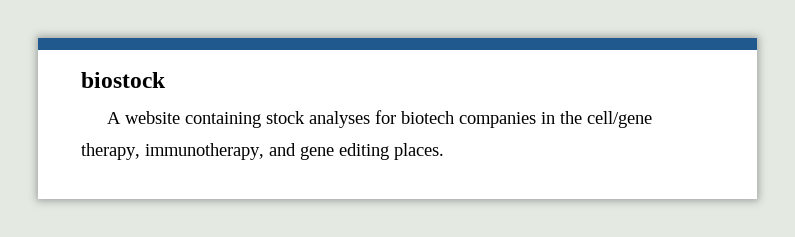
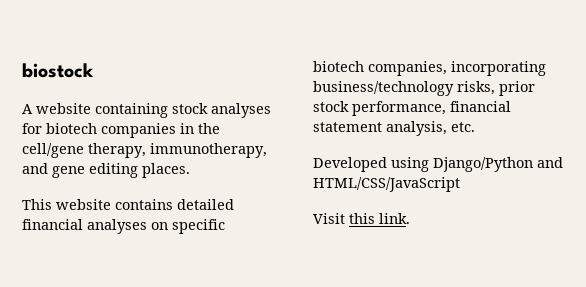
(444, 151) none -> [22,199,234,210] [22,219,225,234] [313,61,546,76] [313,81,535,96] [313,101,511,116] [313,121,475,136] [313,157,563,172] [313,177,460,192] [313,213,410,224] // This website contains detailed financial analyses on specific biotech companies, incorporating business/technology risks, prior stock performance, financial statement analysis, etc. // Developed using Django/Python and HTML/CSS/JavaScript // Visit this link.

